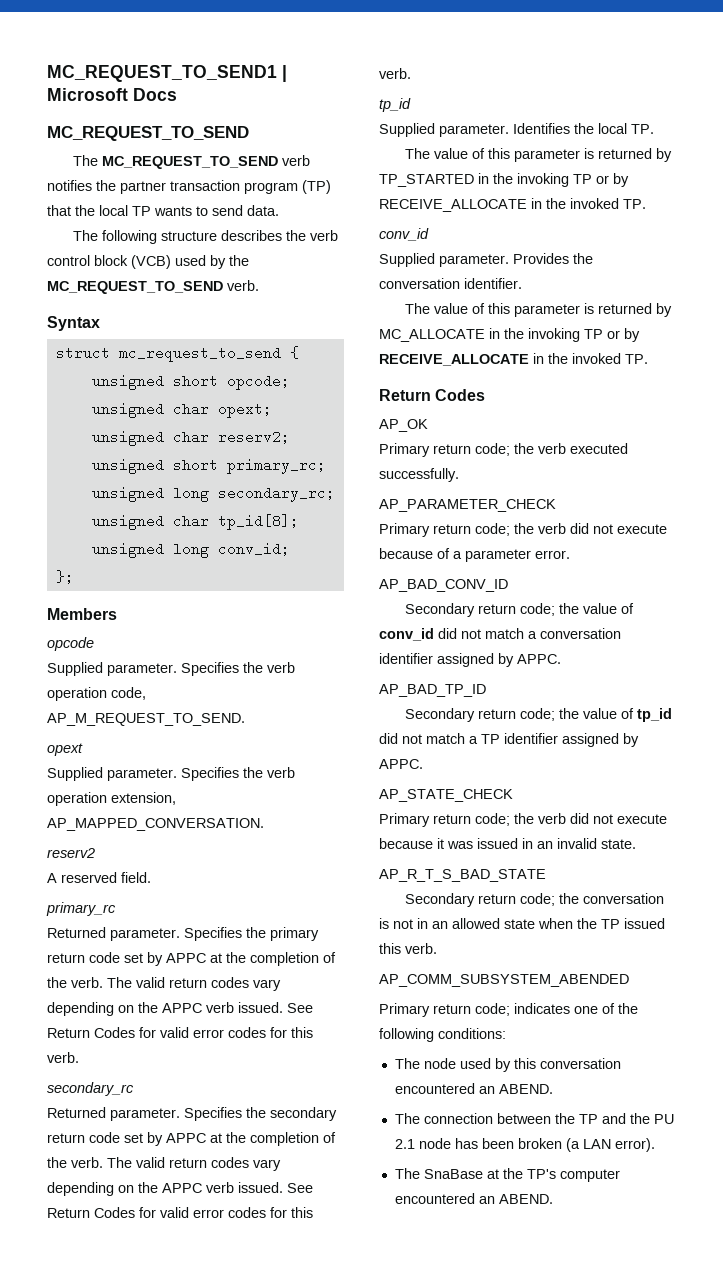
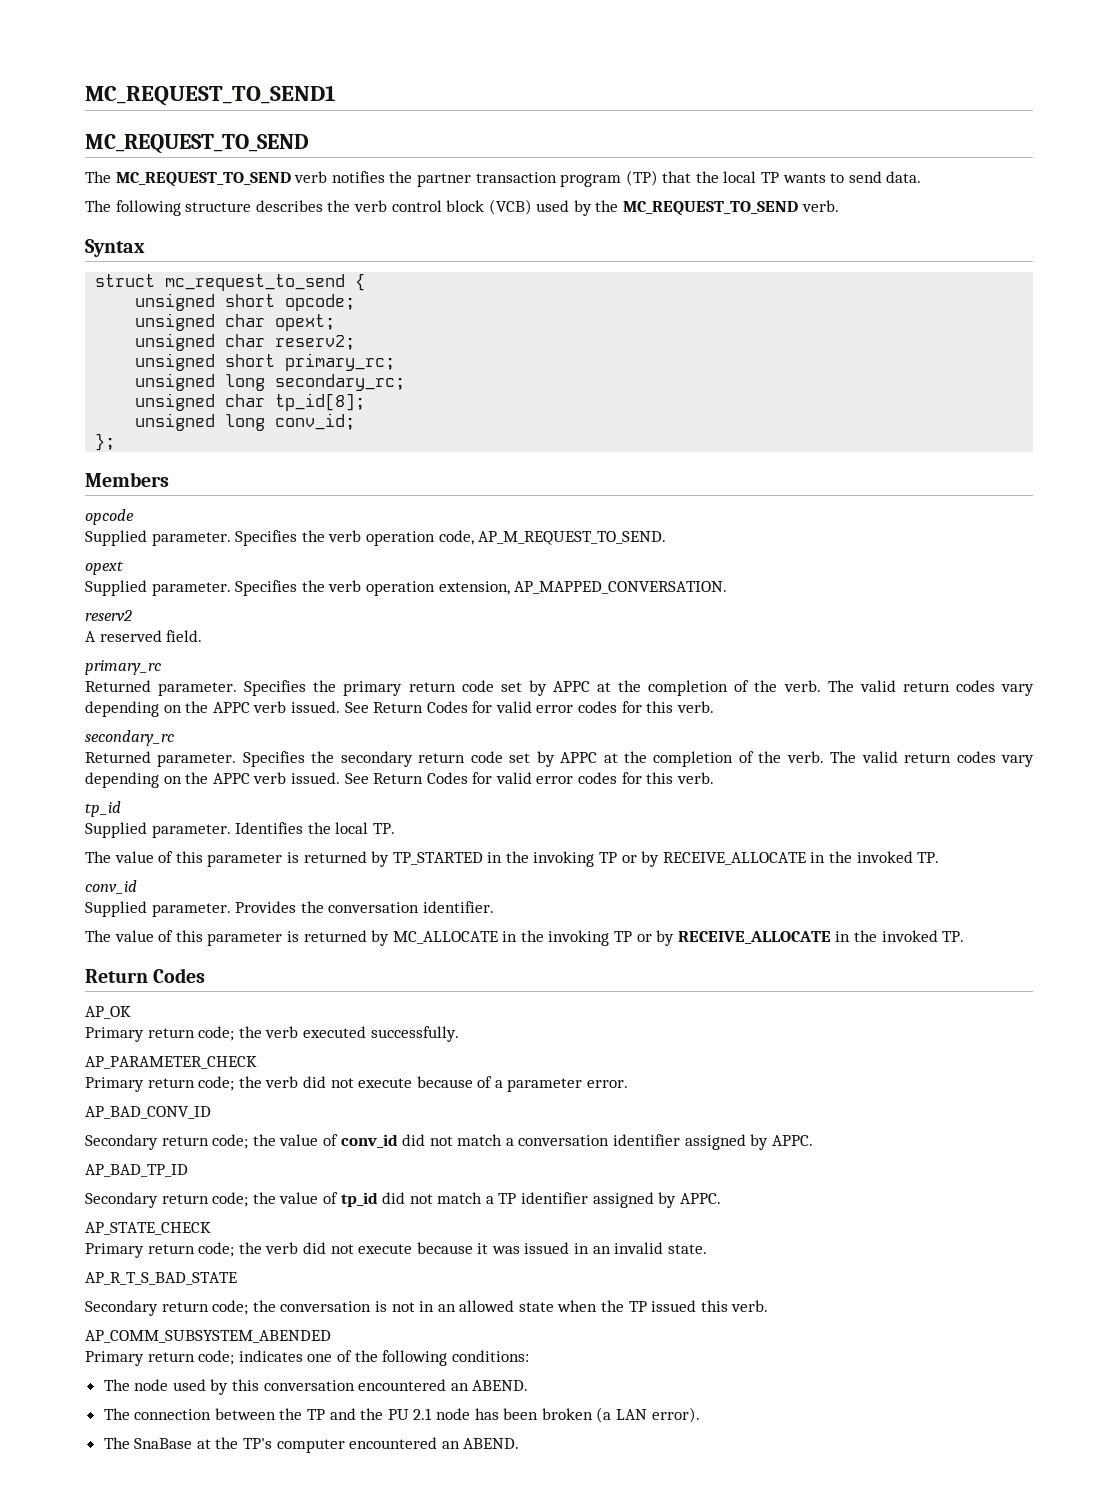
[282,65,287,82] [47,88,177,101] | Microsoft Docs -> (336, 95) none

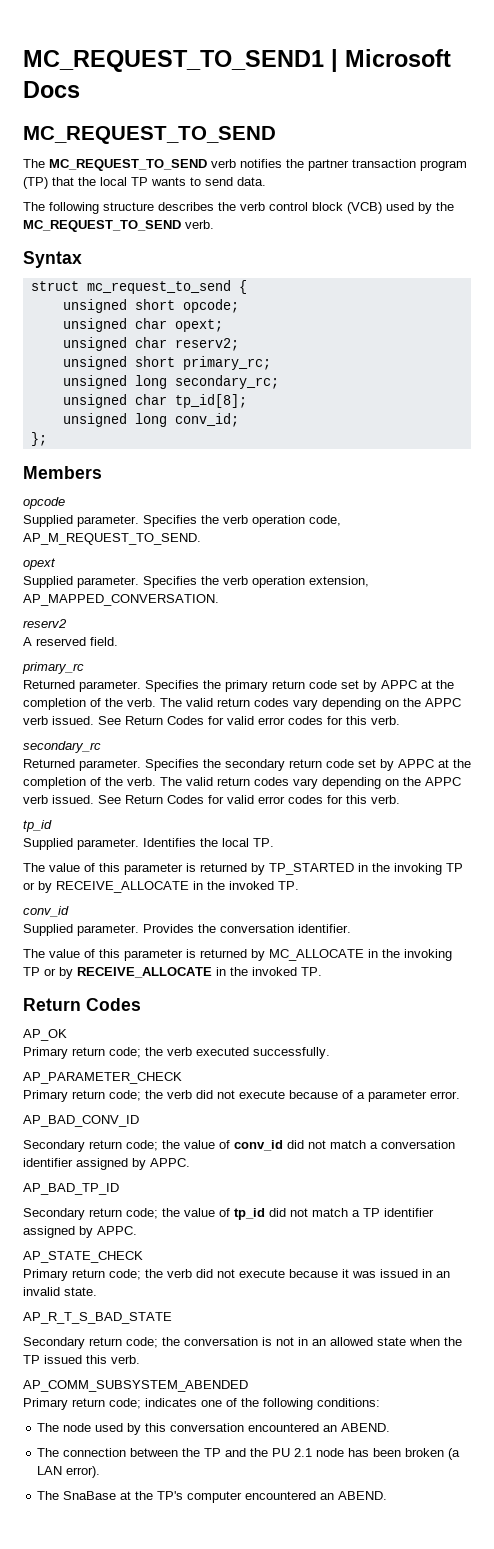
(336, 95) none -> [331,49,451,72] [23,81,80,98] | Microsoft Docs

